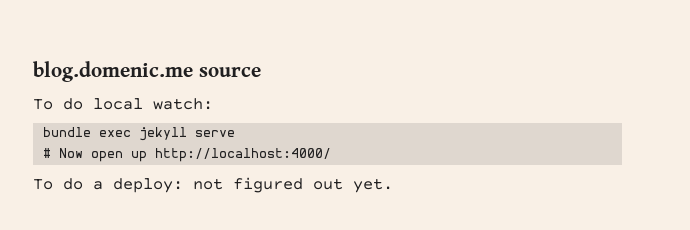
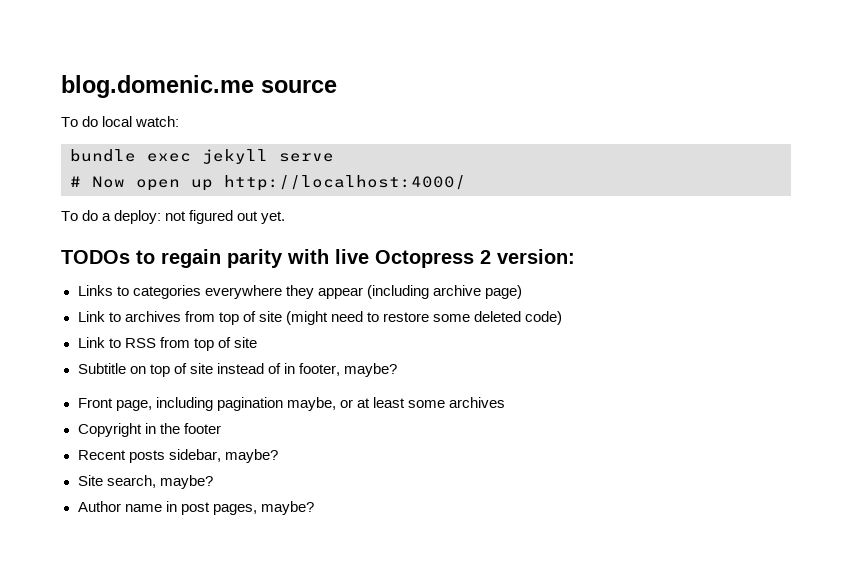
(393, 185) none -> [61,249,575,268] [77,285,522,299] [77,311,563,325] [77,337,257,351] [77,363,397,377] [77,397,505,411] [77,423,221,437] [77,449,278,463] [77,475,213,489] [77,501,314,515] // TODOs to regain parity with live Octopress 2 version: // Links to categories everywhere they appear (including archive page) // Link to archives from top of site (might need to restore some deleted code) // Link to RSS from top of site // Subtitle on top of site instead of in footer, maybe? // Front page, including pagination maybe, or at least some archives // Copyright in the footer // Recent posts sidebar, maybe? // Site search, maybe? // Author name in post pages, maybe?

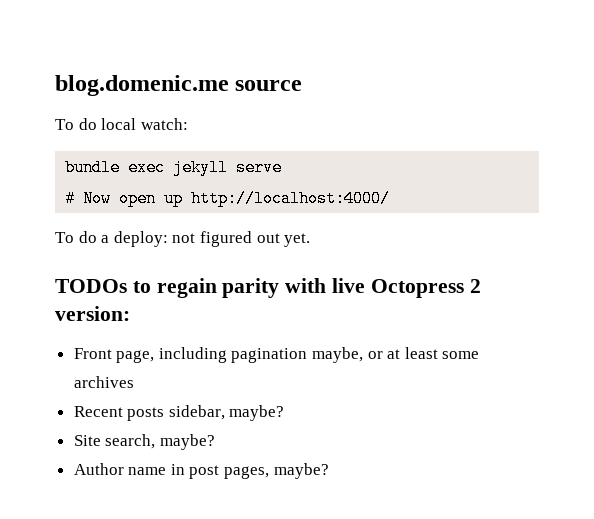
[77,285,522,299] [77,311,563,325] [77,337,257,351] [77,363,397,377] // Links to categories everywhere they appear (including archive page) // Link to archives from top of site (might need to restore some deleted code) // Link to RSS from top of site // Subtitle on top of site instead of in footer, maybe? -> (130, 313) none
[77,423,221,437] // Copyright in the footer -> (134, 382) none

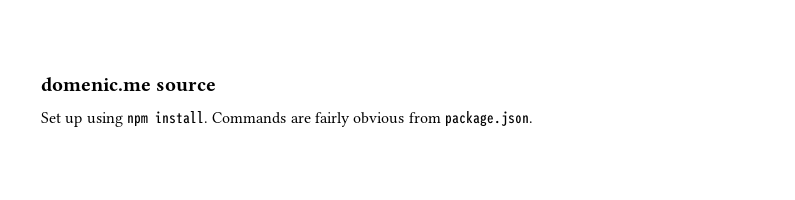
[55,75,229,96] blog.domenic.me -> [41,77,151,92] domenic.me
[55,118,188,130] [65,159,283,176] [65,190,391,207] [55,231,311,247] [55,278,481,298] [55,306,130,321] [73,347,480,363] [73,376,134,388] [73,405,285,421] [73,434,215,450] [73,463,329,479] To do local watch: // bundle exec jekyll serve // # Now open up http://localhost:4000/ // To do a deploy: not figured out yet. // TODOs to regain parity with live Octopress 2 version: // Front page, including pagination maybe, or at least some archives // Recent posts sidebar, maybe? // Site search, maybe? // Author name in post pages, maybe? -> [41,111,533,127] Set up using npm install. Commands are fairly obvious from package.json.

